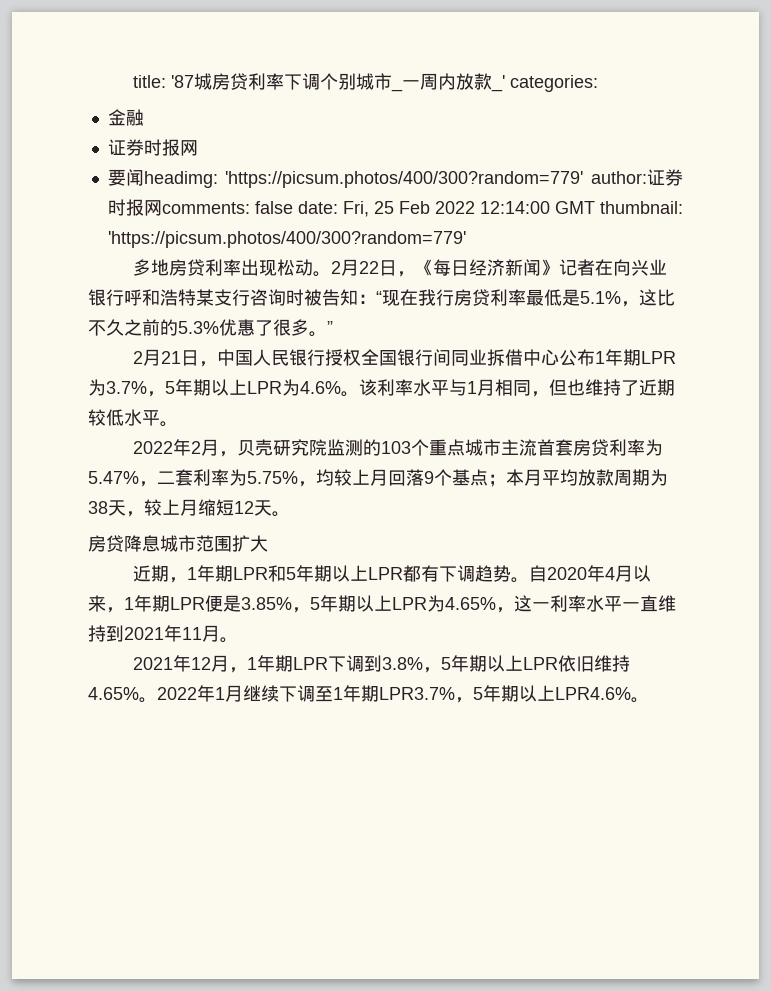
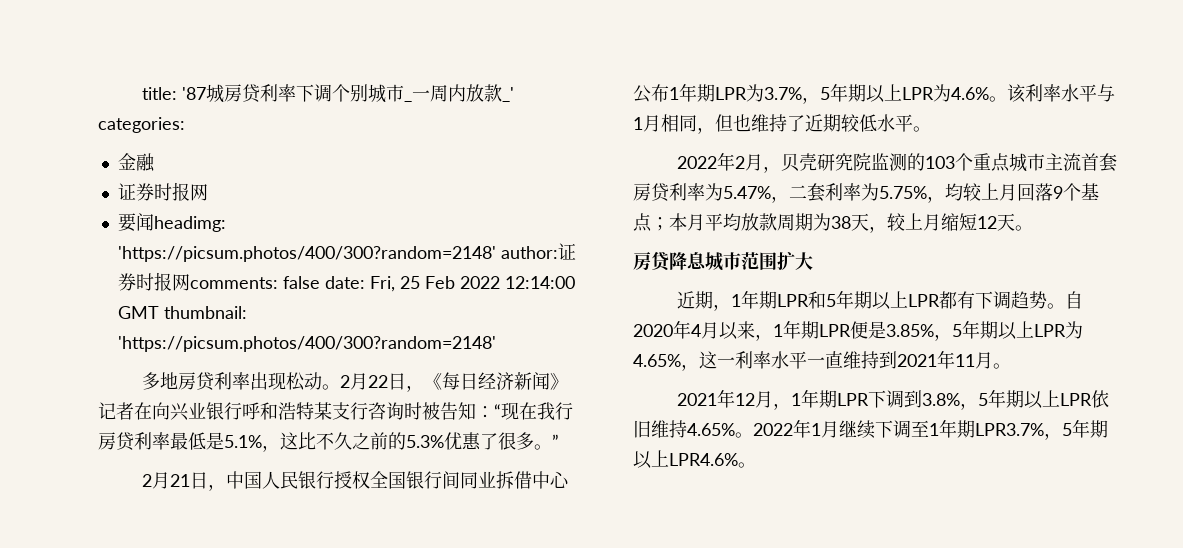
[225,171,584,188] 'https://picsum.photos/400/300?random=779' -> [117,246,496,262] 'https://picsum.photos/400/300?random=2148'
[107,231,466,248] 'https://picsum.photos/400/300?random=779' -> [117,336,496,352] 'https://picsum.photos/400/300?random=2148'

